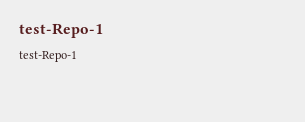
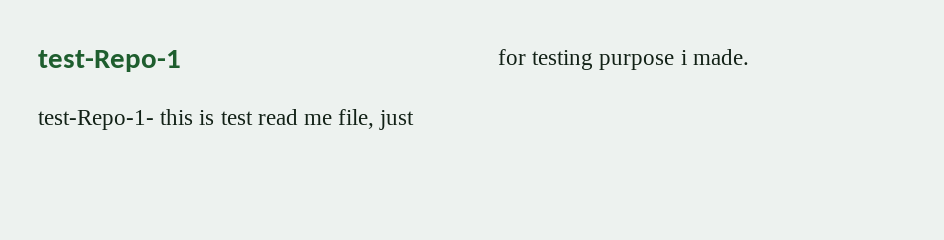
[19,51,77,62] test-Repo-1 -> [38,109,415,130] [498,49,749,70] test-Repo-1- this is test read me file, just for testing purpose i made.

